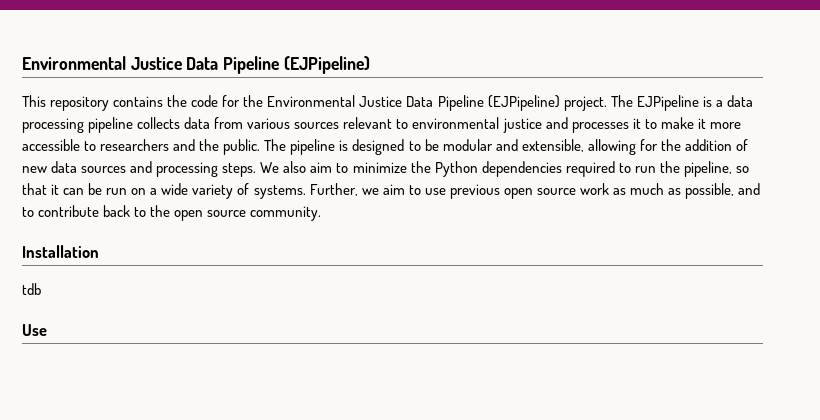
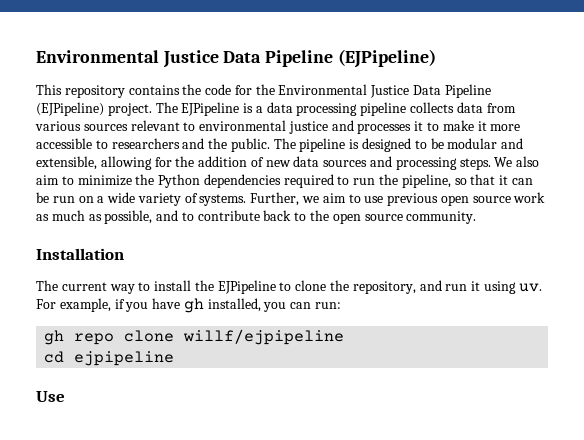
[22,283,41,295] tdb -> [36,280,542,294] [36,298,342,313] [44,329,345,345] [44,351,175,366] The current way to install the EJPipeline to clone the repository, and run it using uv. For example, if you have gh installed, you can run: // gh repo clone willf/ejpipeline // cd ejpipeline

